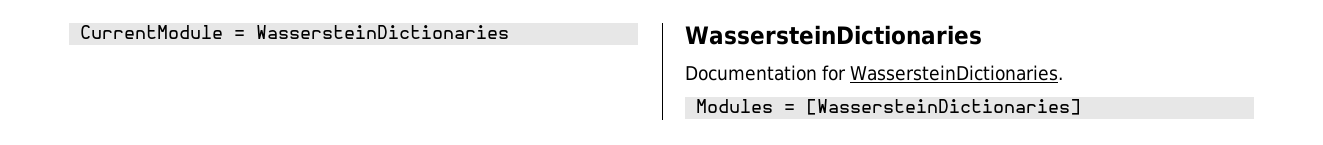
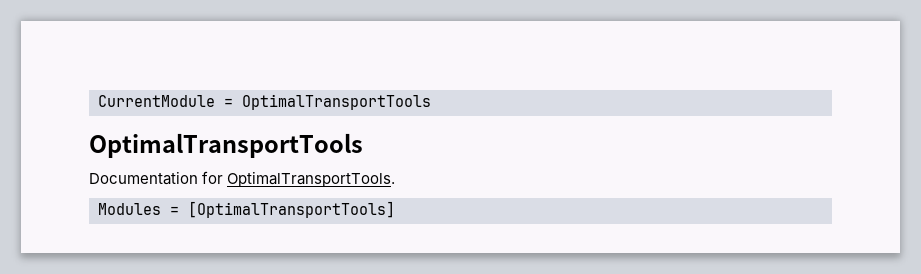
[256,25,510,39] [685,25,982,45] WassersteinDictionaries // WassersteinDictionaries -> [242,94,431,110] [89,133,363,158] OptimalTransportTools // OptimalTransportTools
[850,65,1064,81] WassersteinDictionaries. -> [227,171,396,187] OptimalTransportTools.
[806,99,1082,115] [WassersteinDictionaries] -> [188,201,395,218] [OptimalTransportTools]

